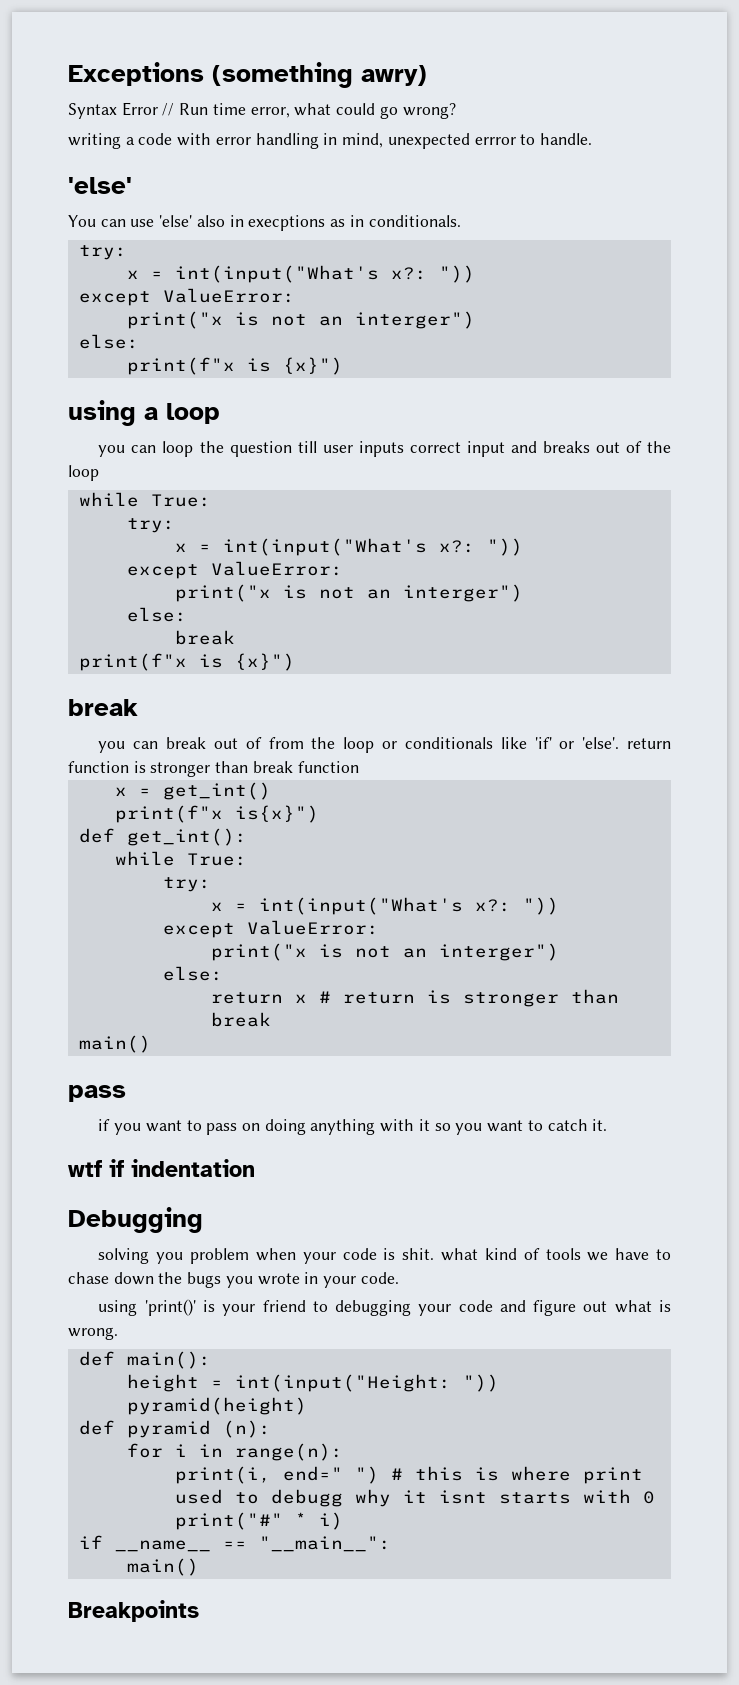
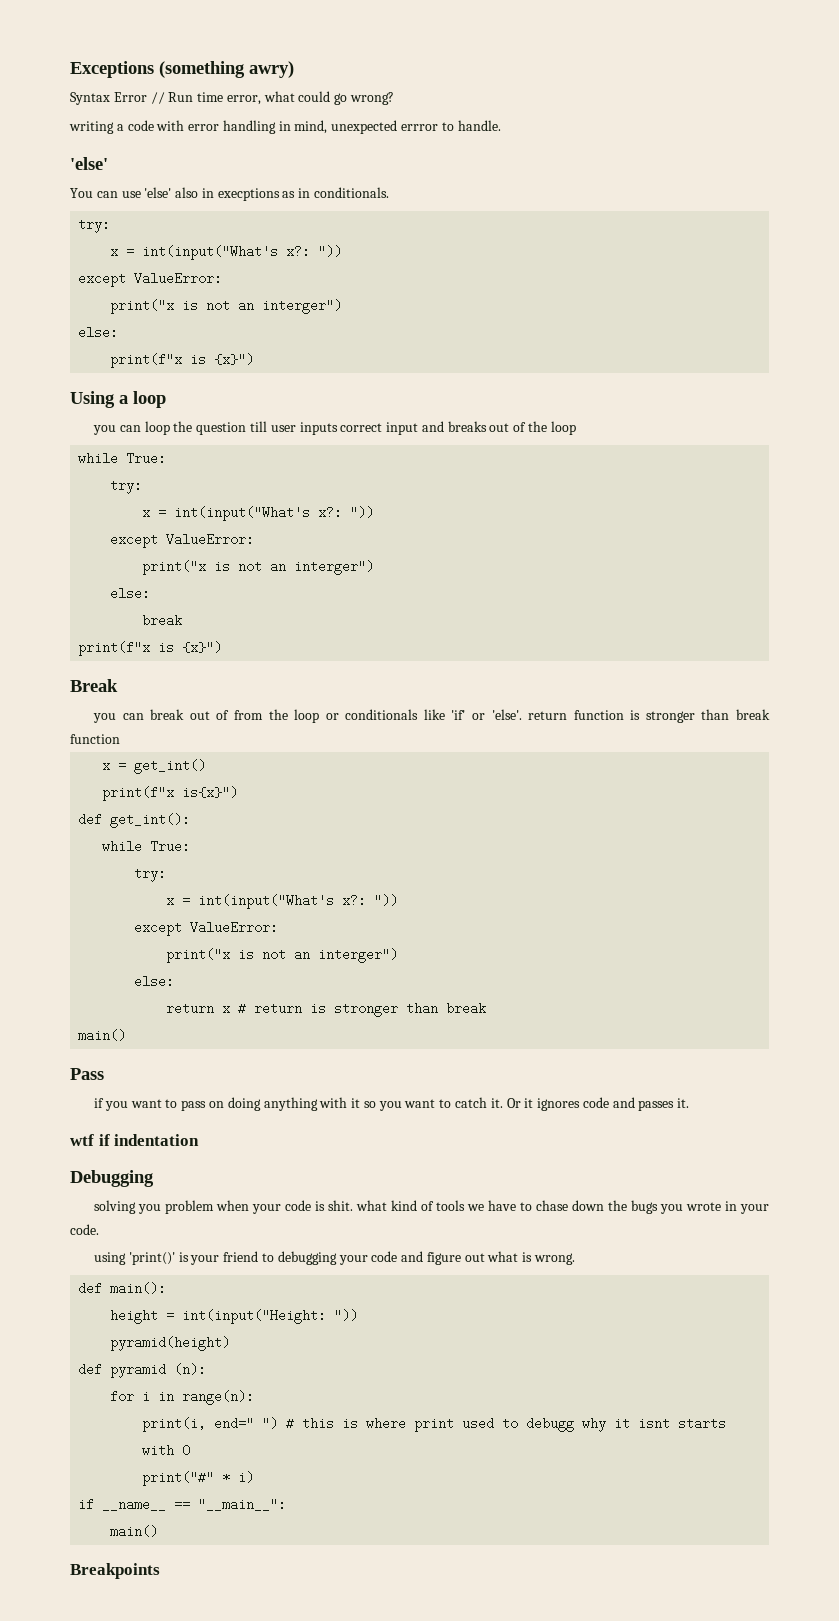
[68,400,136,426] using -> [70,391,115,408] Using
[68,699,138,716] break -> [70,679,118,692] Break
[68,1085,126,1102] pass -> [70,1068,104,1080] Pass
(608, 1125) none -> [506,1097,690,1111] Or it ignores code and passes it.

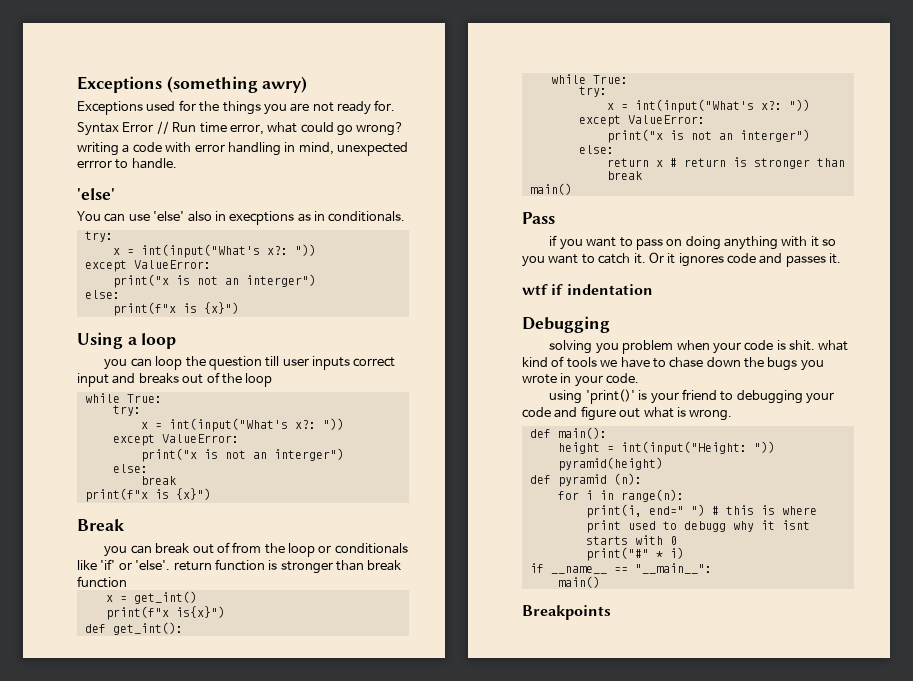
(294, 69) none -> [77,100,396,115] // Exceptions used for the things you are not ready for.

